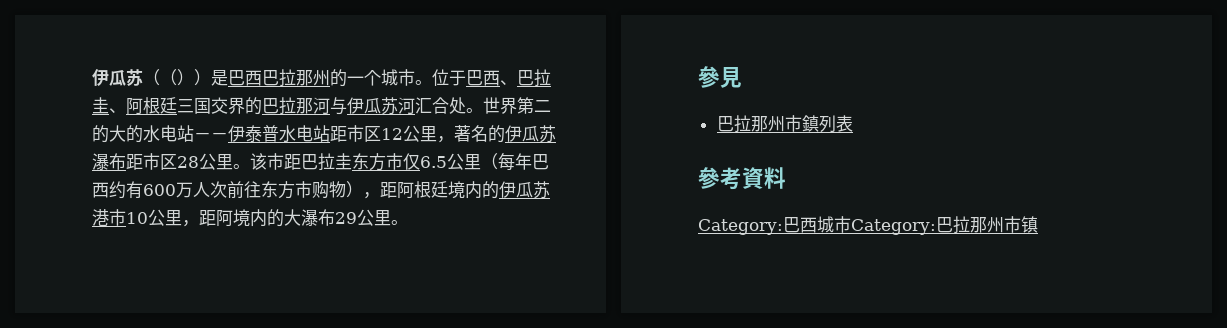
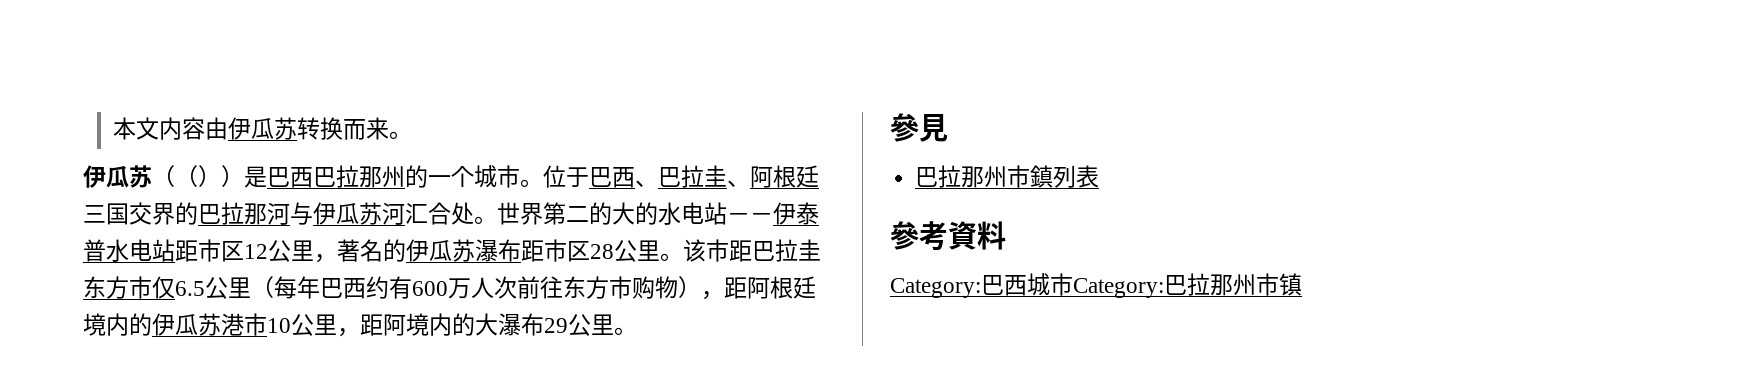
(92, 78) none -> [113,117,413,140] 本文内容由伊瓜苏转换而来。 //

